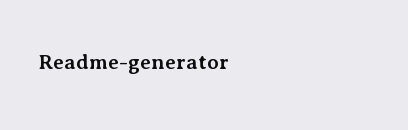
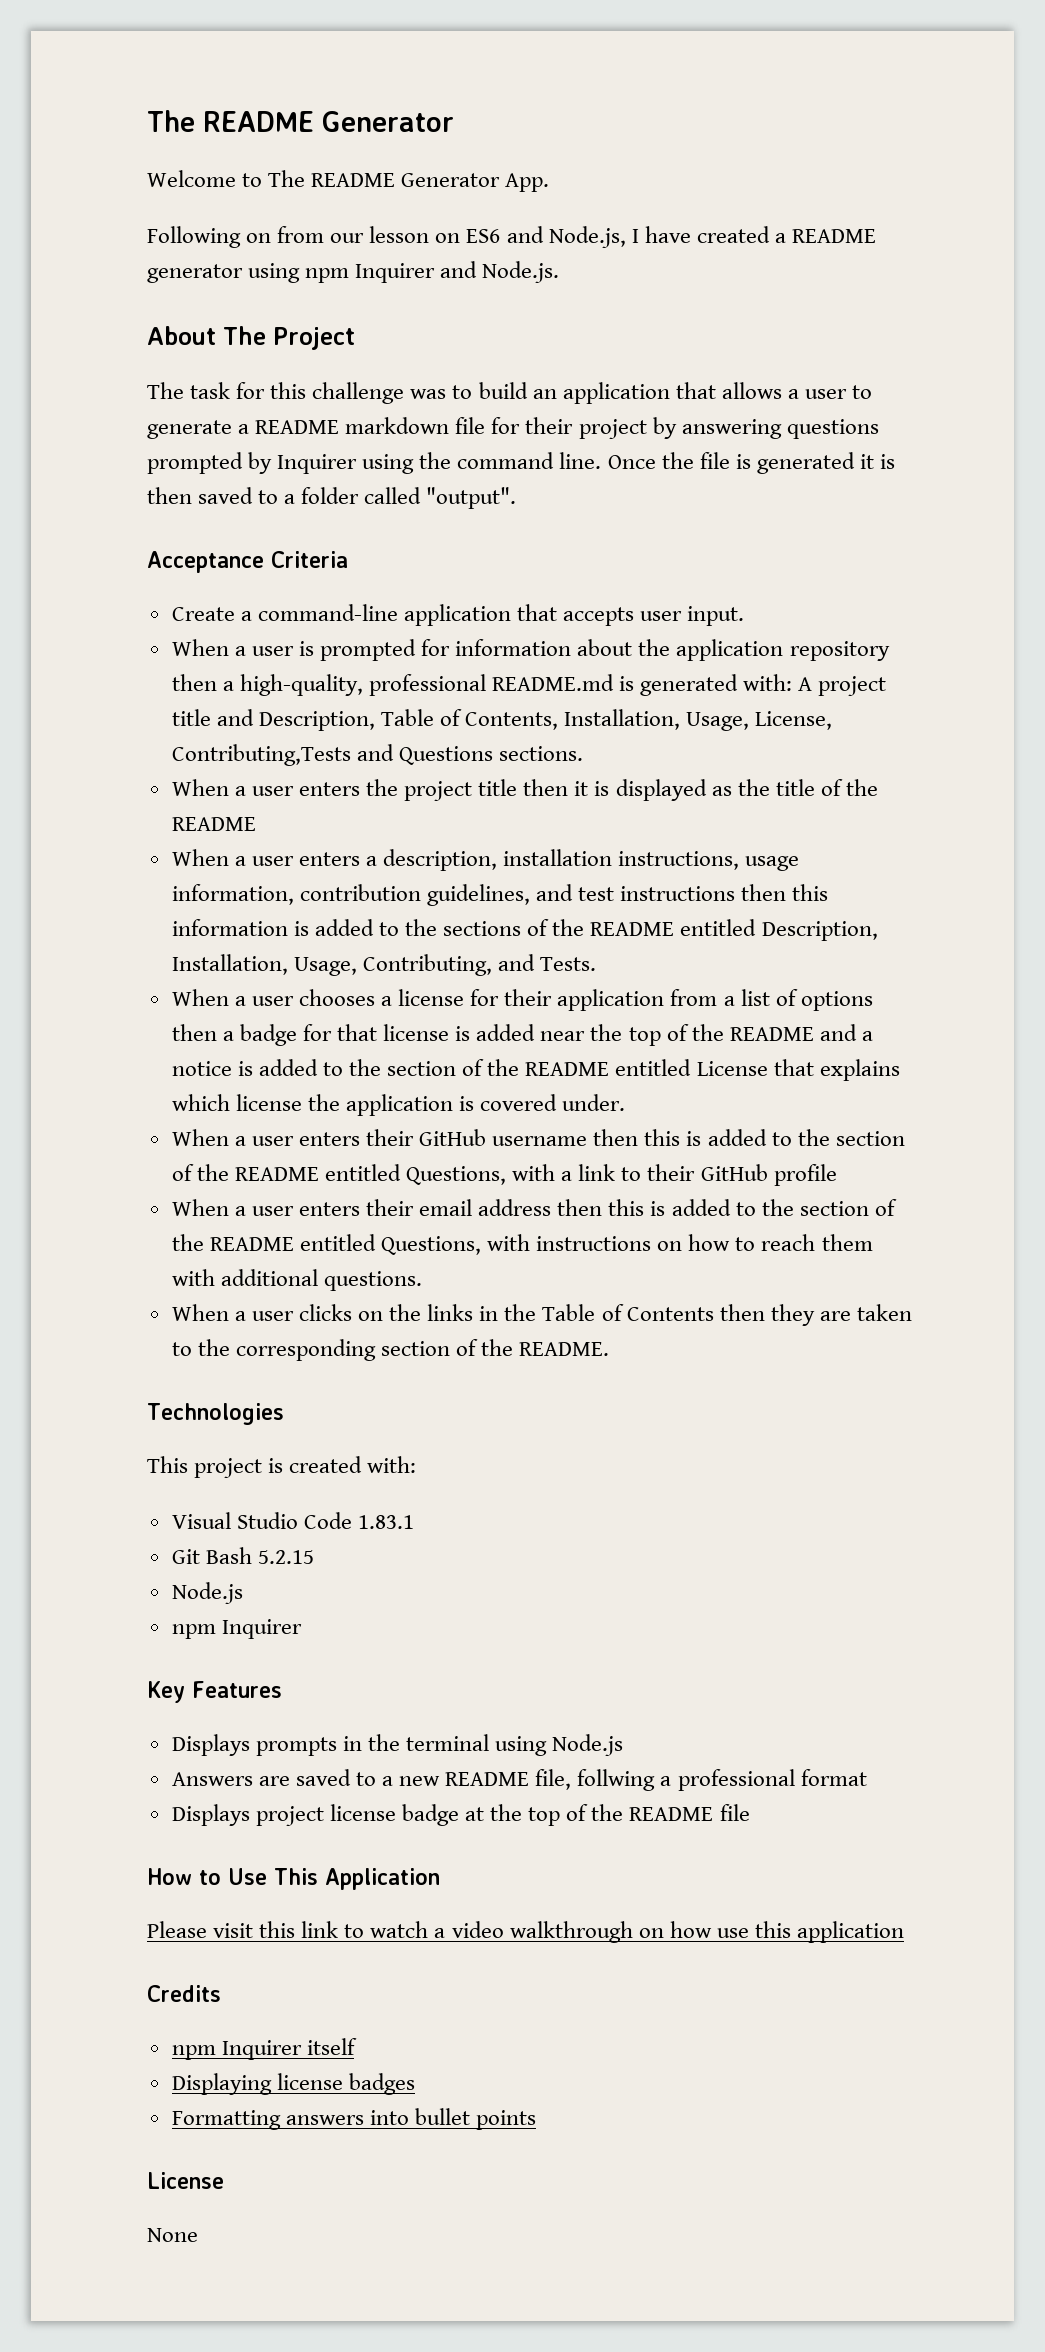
[39,54,229,74] Readme-generator -> [147,110,454,132] [147,170,550,192] [147,226,876,248] [147,261,560,283] [147,326,355,350] [147,382,873,404] [147,417,879,439] [147,452,895,474] [147,487,517,509] [147,551,348,573] [171,604,745,626] [171,639,890,661] [171,674,887,696] [171,709,833,731] [171,744,583,766] [171,779,878,801] [171,817,256,831] [171,849,800,871] [171,884,829,906] [171,919,878,941] [171,954,597,976] [171,989,873,1011] [171,1024,873,1046] [171,1059,900,1081] [171,1094,626,1116] [171,1129,905,1146] [171,1164,837,1186] [171,1199,897,1216] [171,1234,873,1255] [171,1269,422,1291] [171,1304,912,1326] [171,1339,610,1361] [147,1403,284,1425] [147,1456,417,1478] [171,1512,414,1529] [171,1547,314,1564] [171,1582,243,1604] [171,1619,302,1639] [147,1681,282,1703] [171,1734,624,1756] [171,1769,867,1791] [171,1804,750,1826] [147,1868,440,1890] [147,1921,904,1943] [147,1985,221,2002] [171,2038,357,2060] [171,2073,415,2095] [171,2108,537,2130] [147,2172,224,2189] [147,2228,198,2242] The README Generator // Welcome to The README Generator App. // Following on from our lesson on ES6 and Node.js, I have created a README generator using npm Inquirer and Node.js. // About The Project // The task for this challenge was to build an application that allows a user to generate a README markdown file for their project by answering questions prompted by Inquirer using the command line. Once the file is generated it is then saved to a folder called "output". // Acceptance Criteria // Create a command-line application that accepts user input. // When a user is prompted for information about the application repository then a high-quality, professional README.md is generated with: A project title and Description, Table of Contents, Installation, Usage, License, Contributing,Tests and Questions sections. // When a user enters the project title then it is displayed as the title of the README // When a user enters a description, installation instructions, usage information, contribution guidelines, and test instructions then this information is added to the sections of the README entitled Description, Installation, Usage, Contributing, and Tests. // When a user chooses a license for their application from a list of options then a badge for that license is added near the top of the README and a notice is added to the section of the README entitled License that explains which license the application is covered under. // When a user enters their GitHub username then this is added to the section of the README entitled Questions, with a link to their GitHub profile // When a user enters their email address then this is added to the section of the README entitled Questions, with instructions on how to reach them with additional questions. // When a user clicks on the links in the Table of Contents then they are taken to the corresponding section of the README. // Technologies // This project is created with: // Visual Studio Code 1.83.1 // Git Bash 5.2.15 // Node.js // npm Inquirer // Key Features // Displays prompts in the terminal using Node.js // Answers are saved to a new README file, follwing a professional format // Displays project license badge at the top of the README file // How to Use This Application // Please visit this link to watch a video walkthrough on how use this application // Credits // npm Inquirer itself // Displaying license badges // Formatting answers into bullet points // License // None

